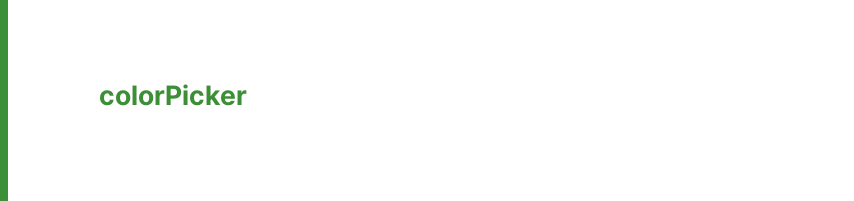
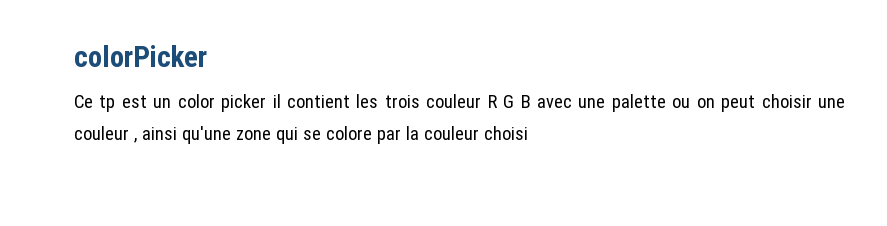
(247, 95) none -> [74,94,846,112] [74,126,528,144] // Ce tp est un color picker il contient les trois couleur R G B avec une palette ou on peut choisir une couleur , ainsi qu'une zone qui se colore par la couleur choisi

